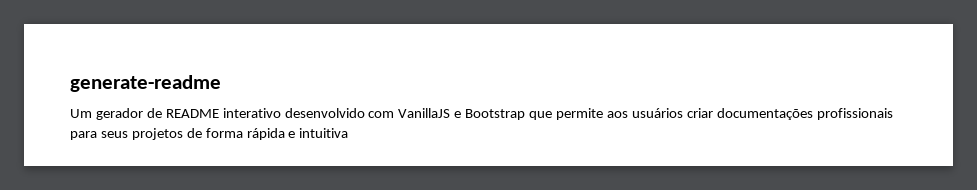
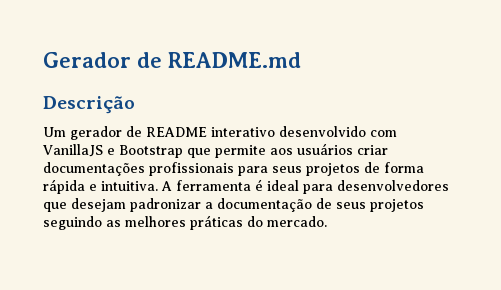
[70,75,221,92] generate-readme -> [43,52,301,68] [43,96,135,114] Gerador de README.md // Descrição
[299,128,349,138] intuitiva -> [101,179,449,194] [43,198,424,212] [43,215,327,230] intuitiva. A ferramenta é ideal para desenvolvedores que desejam padronizar a documentação de seus projetos seguindo as melhores práticas do mercado.

